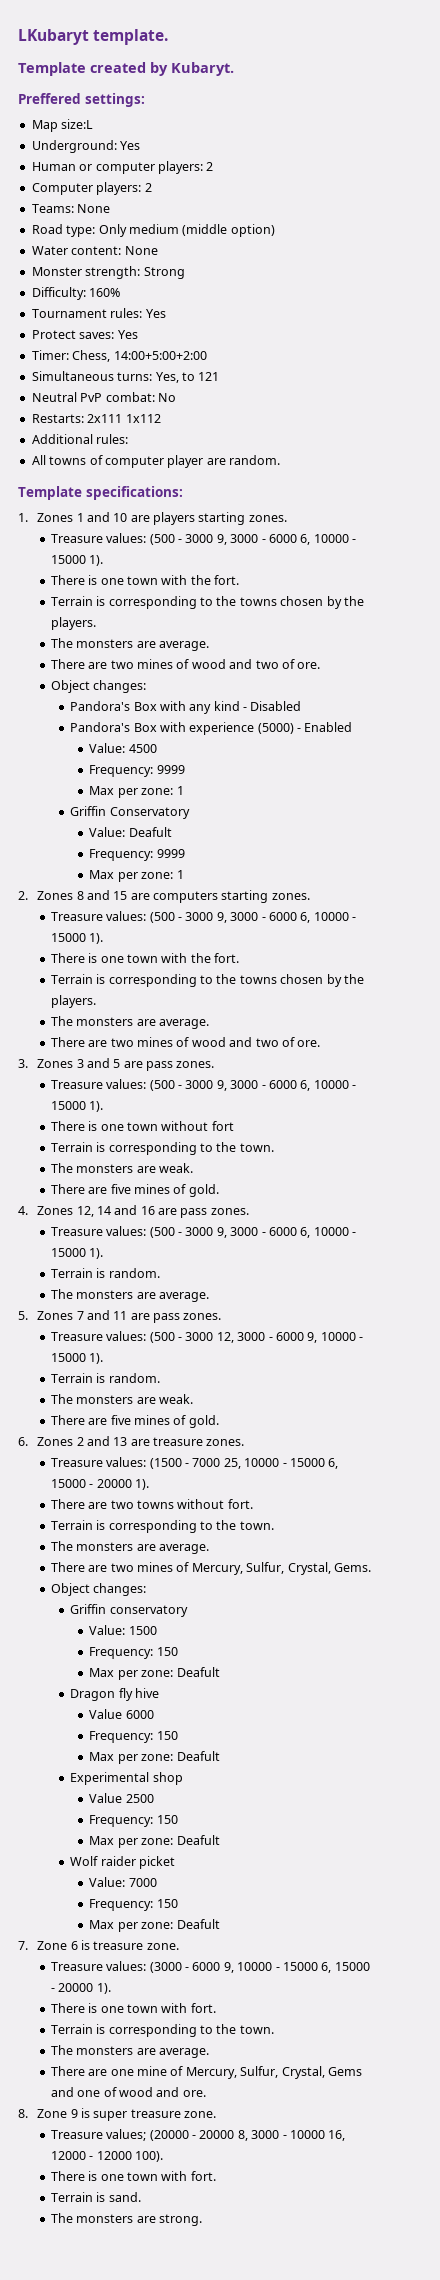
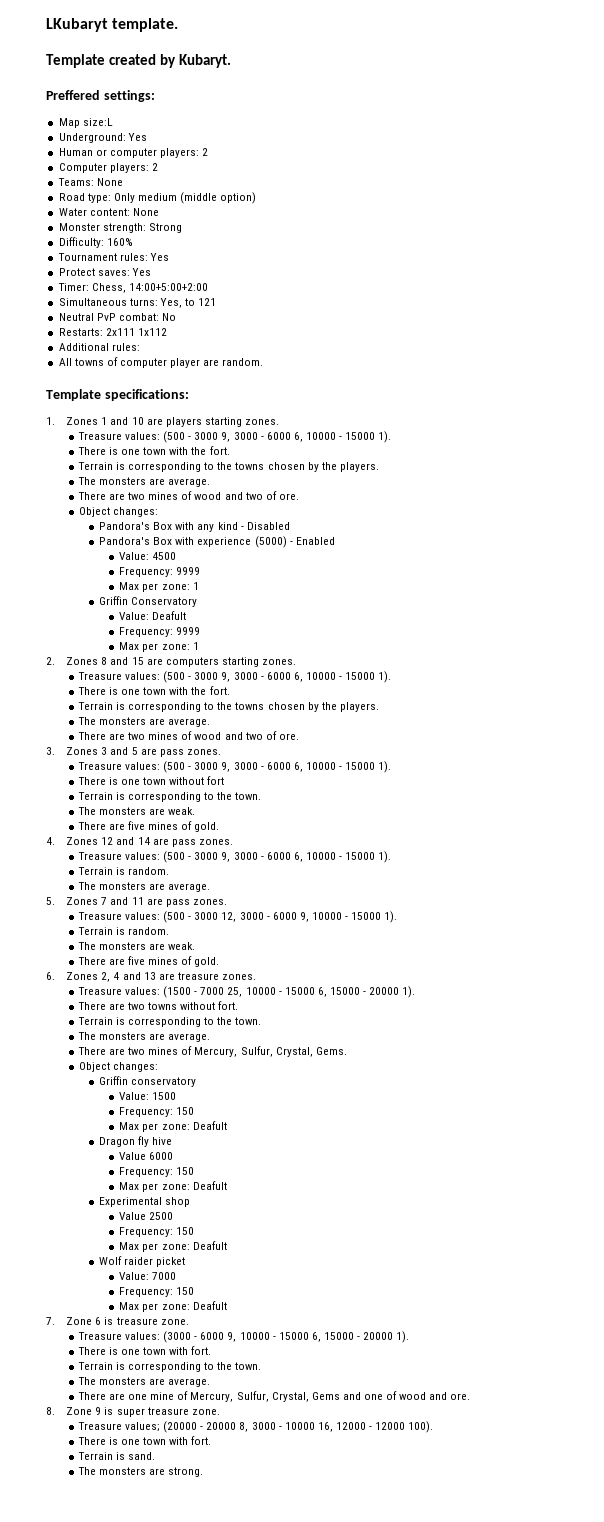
[76,1205,155,1217] 12, 14 and 16 -> [101,837,150,845] 12 and 14
[76,1437,84,1446] 2 -> [101,972,120,982] 2, 4

